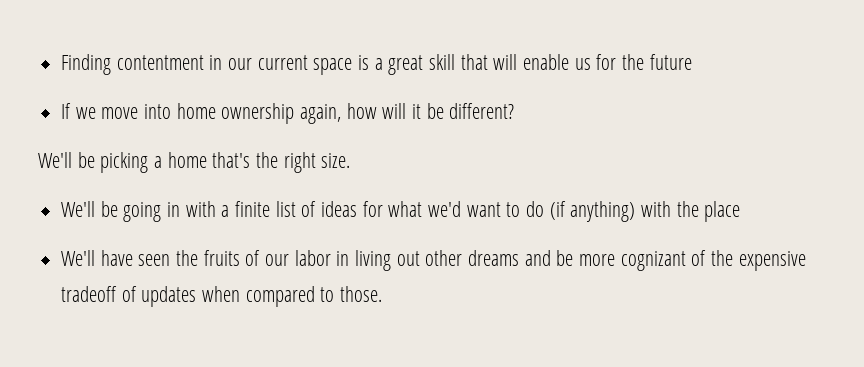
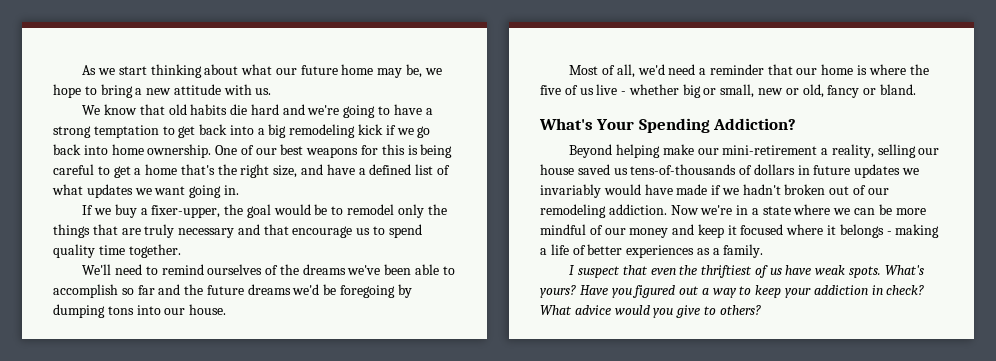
[61,54,692,75] [61,103,515,124] [38,152,149,173] Finding contentment in our current space is a great skill that will enable us for the future // If we move into home ownership again, how will it be different? // We'll be picking -> [82,64,442,78] [53,84,272,98] [82,104,433,118] [53,124,431,138] [53,144,453,158] [53,164,131,178] As we start thinking about what our future home may be, we hope to bring a new attitude with us. // We know that old habits die hard and we're going to have a strong temptation to get back into a big remodeling kick if we go back into home ownership. One of our best weapons for this is being careful to get
[321,153,351,168] [61,201,741,222] [61,250,806,271] [61,286,383,307] size. // We'll be going in with a finite list of ideas for what we'd want to do (if anything) with the place // We'll have seen the fruits of our labor in living out other dreams and be more cognizant of the expensive tradeoff of updates when compared to those. -> [273,164,450,178] [52,184,239,198] [82,204,447,218] [53,224,422,238] [53,244,181,258] [82,264,455,275] [53,284,412,298] [53,304,227,318] [569,64,929,78] [540,84,916,98] [539,118,797,133] [569,144,940,158] [540,164,920,178] [540,184,889,198] [540,204,926,218] [540,224,940,238] [540,244,764,258] [569,265,924,278] [540,285,925,298] [540,305,761,318] size, and have a defined list of what updates we want going in. // If we buy a fixer-upper, the goal would be to remodel only the things that are truly necessary and that encourage us to spend quality time together. // We'll need to remind ourselves of the dreams we've been able to accomplish so far and the future dreams we'd be foregoing by dumping tons into our house. // Most of all, we'd need a reminder that our home is where the five of us live - whether big or small, new or old, fancy or bland. // What's Your Spending Addiction? // Beyond helping make our mini-retirement a reality, selling our house saved us tens-of-thousands of dollars in future updates we invariably would have made if we hadn't broken out of our remodeling addiction. Now we're in a state where we can be more mindful of our money and keep it focused where it belongs - making a life of better experiences as a family. // I suspect that even the thriftiest of us have weak spots. What's yours? Have you figured out a way to keep your addiction in check? What advice would you give to others?

